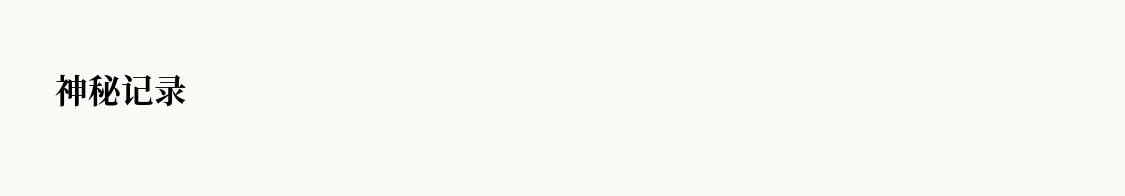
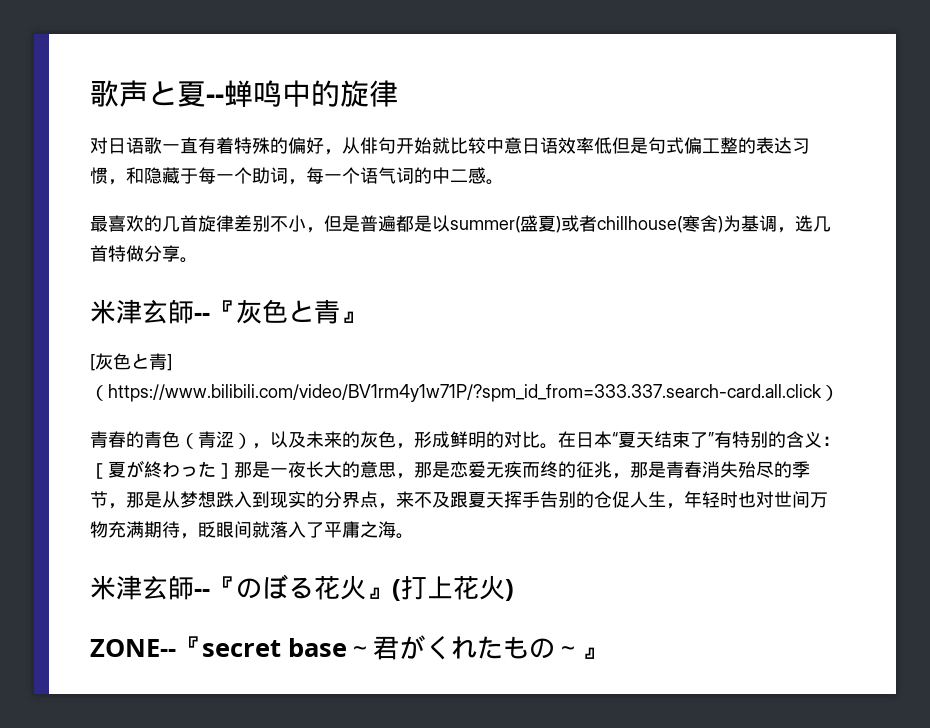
[55,74,187,107] 神秘记录 -> [90,80,398,107] [90,137,810,155] [90,167,504,185] [90,215,831,233] [90,245,198,263] [90,299,366,324] [90,353,172,371] [90,384,839,402] [90,431,840,449] [90,460,810,479] [90,491,828,509] [90,521,414,539] [90,574,514,601] [90,635,607,660] 歌声と夏--蝉鸣中的旋律 // 对日语歌一直有着特殊的偏好，从俳句开始就比较中意日语效率低但是句式偏工整的表达习惯，和隐藏于每一个助词，每一个语气词的中二感。 // 最喜欢的几首旋律差别不小，但是普遍都是以summer(盛夏)或者chillhouse(寒舍)为基调，选几首特做分享。 // 米津玄師--『灰色と青』 // [灰色と青]（https://www.bilibili.com/video/BV1rm4y1w71P/?spm_id_from=333.337.search-card.all.click） // 青春的青色（青涩），以及未来的灰色，形成鲜明的对比。在日本“夏天结束了”有特别的含义：［夏が終わった］那是一夜长大的意思，那是恋爱无疾而终的征兆，那是青春消失殆尽的季节，那是从梦想跌入到现实的分界点，来不及跟夏天挥手告别的仓促人生，年轻时也对世间万物充满期待，眨眼间就落入了平庸之海。 // 米津玄師--『のぼる花火』(打上花火) // ZONE--『secret base～君がくれたもの～』

